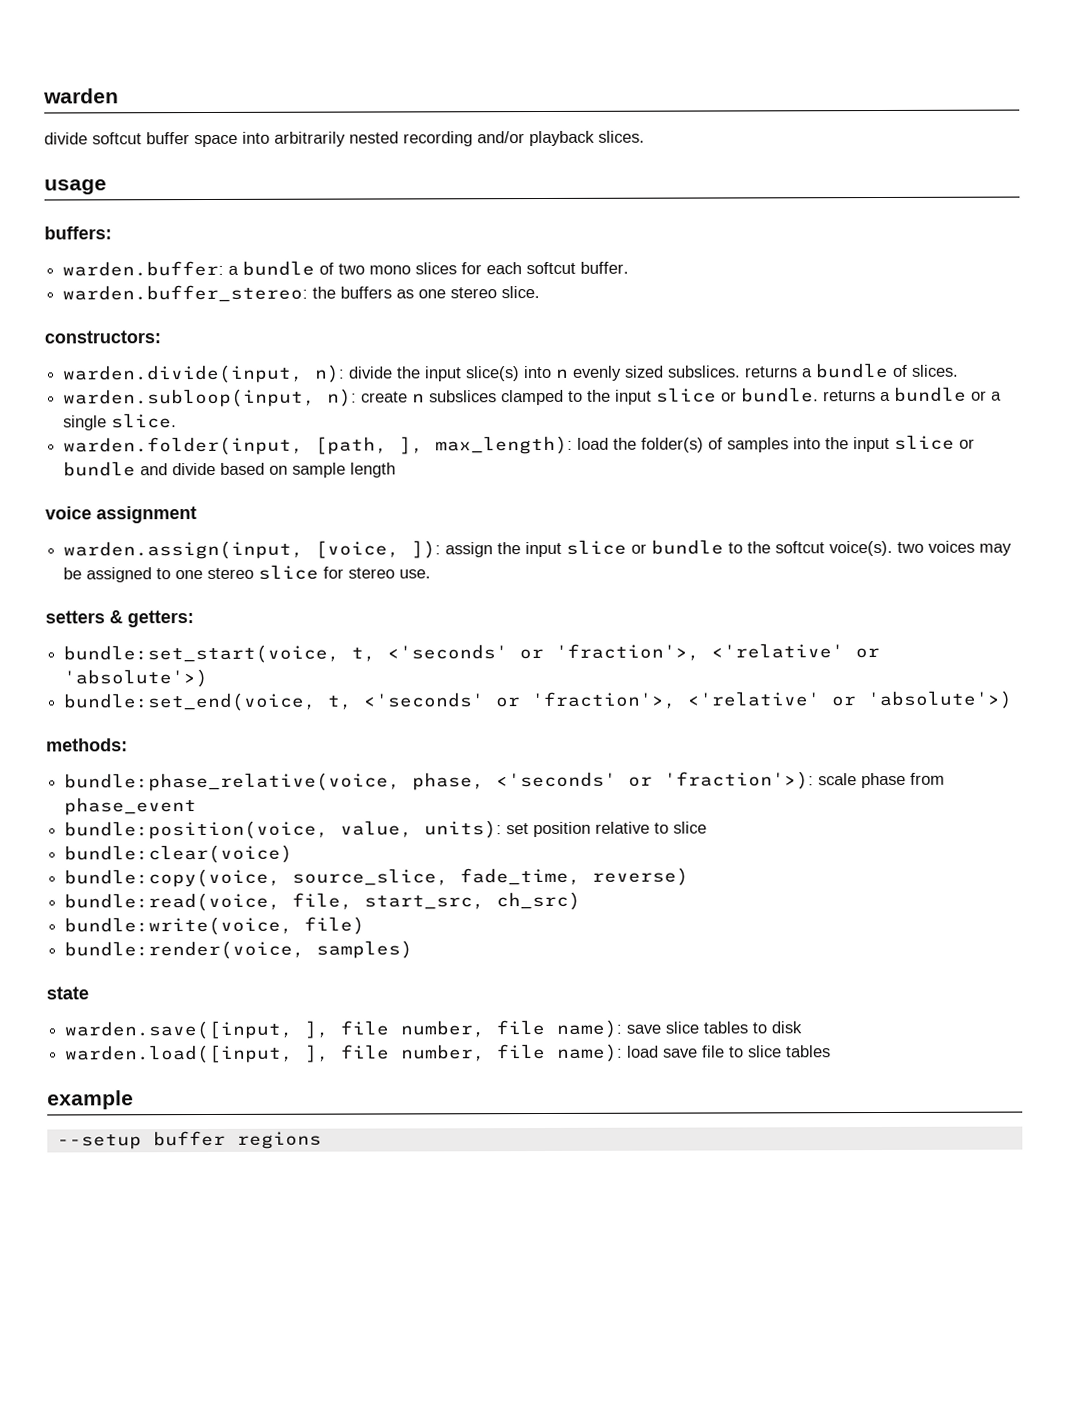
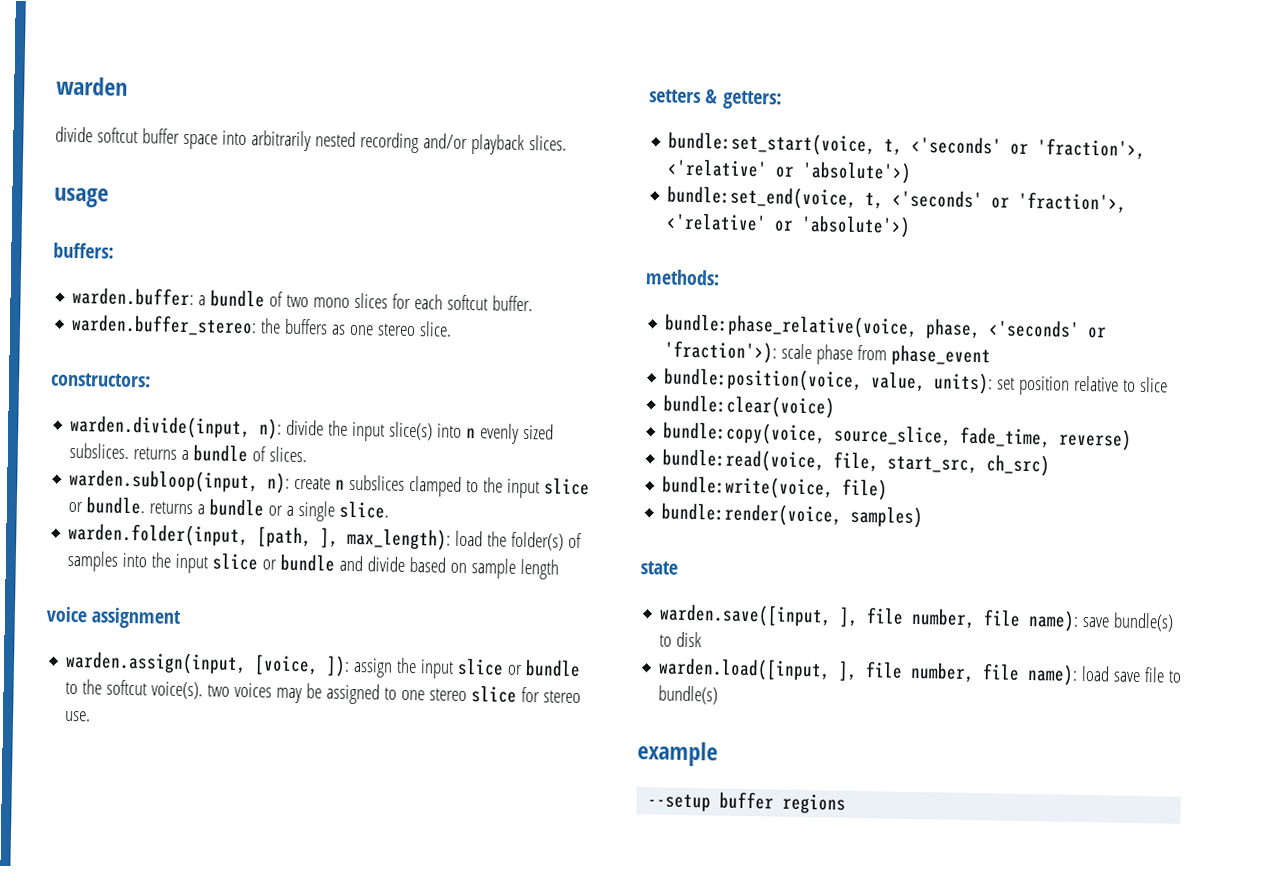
[665,1021,749,1034] slice tables -> [1113,612,1175,632] bundle(s)
[748,1045,832,1058] slice tables -> [658,685,719,705] bundle(s)

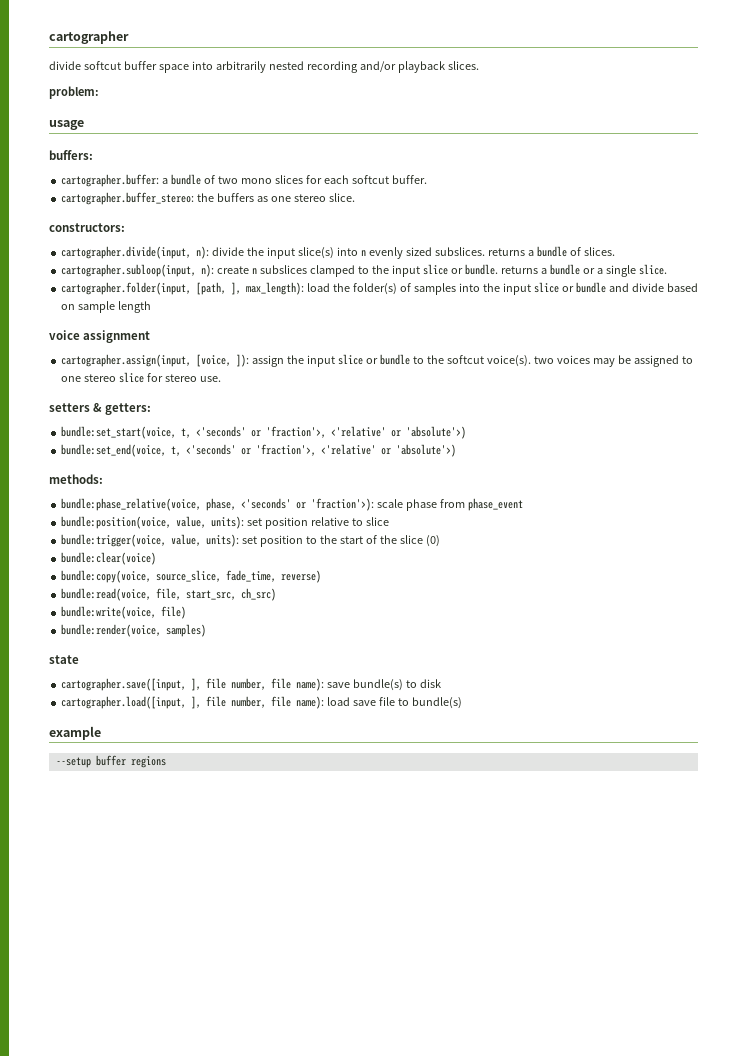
[56,76,128,96] warden -> [49,31,129,44] cartographer
(567, 143) none -> [49,86,99,99] // problem:
[72,286,195,307] warden.buffer: -> [61,174,160,187] cartographer.buffer:
[71,313,258,337] warden.buffer_stereo: -> [61,192,195,205] cartographer.buffer_stereo:
[70,414,252,440] warden.divide(input, -> [61,246,192,259] cartographer.divide(input,
[69,468,260,494] warden.subloop(input, -> [61,264,197,277] cartographer.subloop(input,
[68,522,250,548] warden.folder(input, -> [61,282,192,295] cartographer.folder(input,
[65,650,248,676] warden.assign(input, -> [61,354,192,367] cartographer.assign(input,
(1169, 384) none -> [61,534,440,547] // bundle:trigger(voice, value, units): set position to the start of the slice (0)
[659,603,833,628] warden.save([input, -> [61,678,187,691] cartographer.save([input,
[658,657,832,682] warden.load([input, -> [61,696,187,709] cartographer.load([input,

